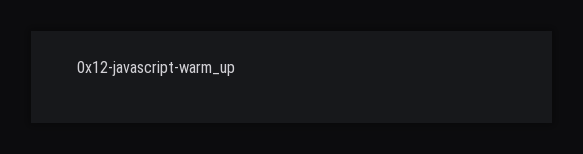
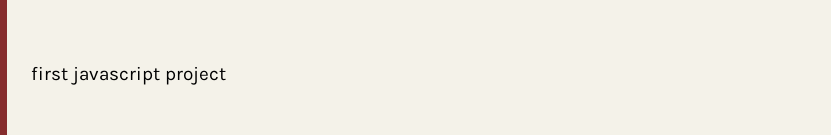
[77,61,235,76] 0x12-javascript-warm_up -> [31,66,227,85] first javascript project

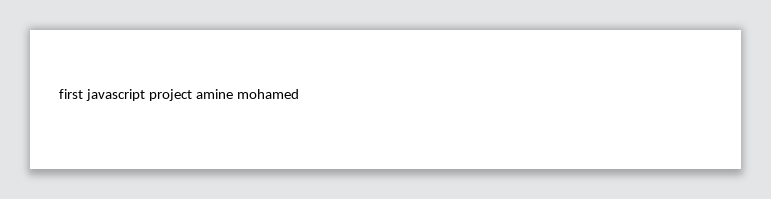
(227, 75) none -> [195,89,299,99] amine mohamed

